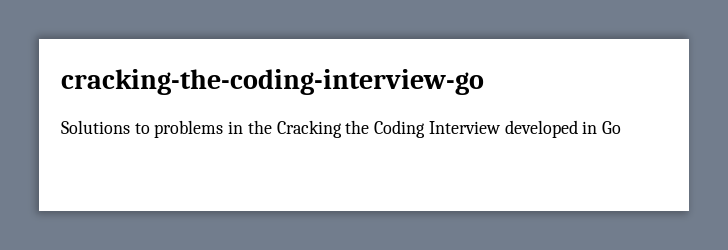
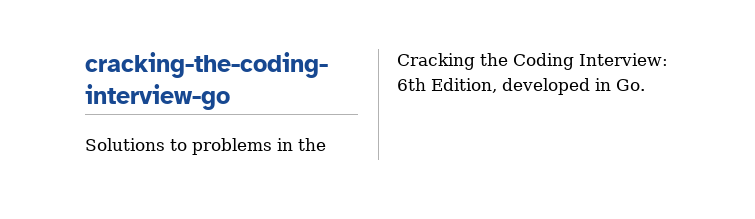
[428,121,501,134] Interview -> [579,53,668,66] [397,78,497,93] Interview: 6th Edition,
[601,121,621,134] Go -> [616,79,645,91] Go.

